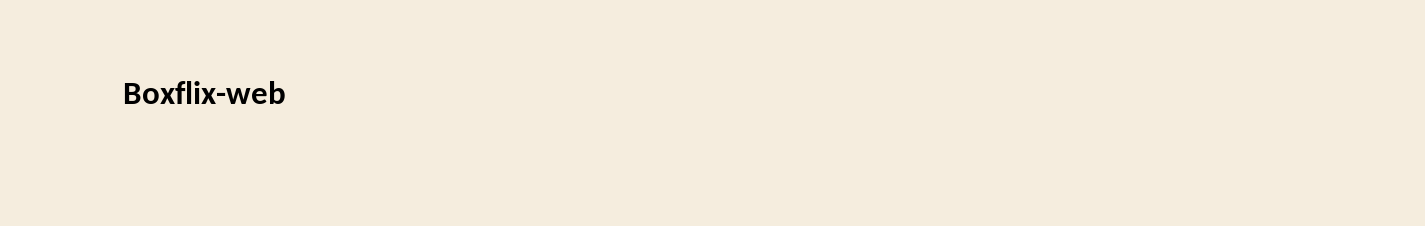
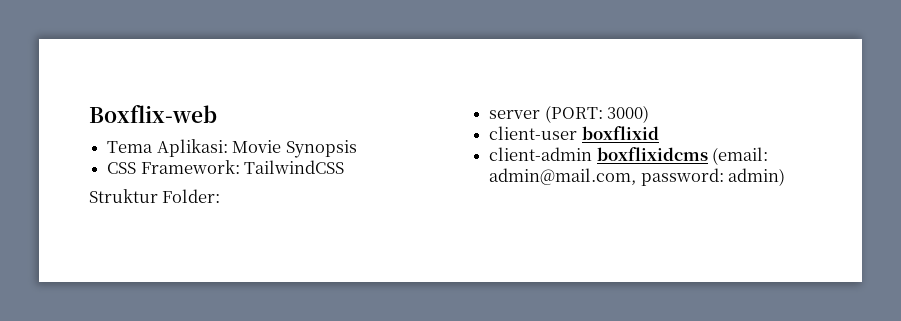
(286, 92) none -> [107,139,357,158] [107,160,345,174] [89,189,221,203] [489,105,650,123] [489,126,659,140] [489,147,769,165] [489,168,786,186] // Tema Aplikasi: Movie Synopsis // CSS Framework: TailwindCSS // Struktur Folder: // server (PORT: 3000) // client-user boxflixid // client-admin boxflixidcms (email: admin@mail.com, password: admin)

